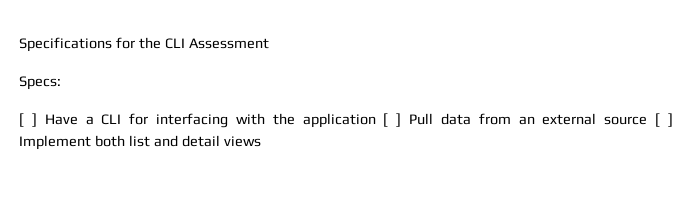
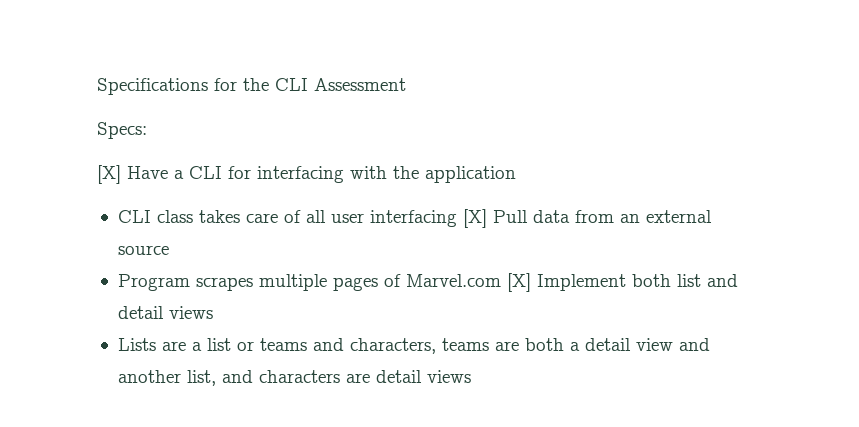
[19,113,37,127] [ ] -> [97,165,121,184] [X]
[383,113,402,127] [ ] -> [117,209,487,228] // CLI class takes care of all user interfacing [X]
[655,113,674,127] [ ] -> [117,273,531,292] // Program scrapes multiple pages of Marvel.com [X]
(261, 141) none -> [117,338,710,354] [117,370,471,386] // Lists are a list or teams and characters, teams are both a detail view and another list, and characters are detail views

